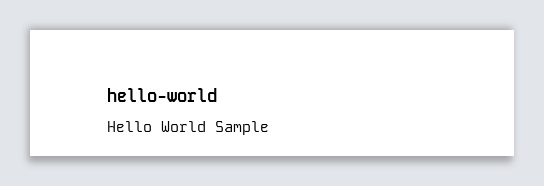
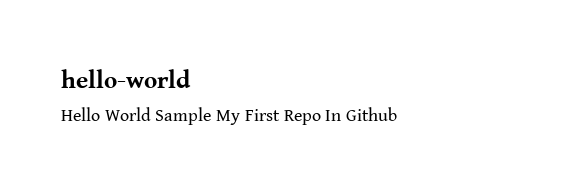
(269, 128) none -> [216,107,398,125] My First Repo In Github

